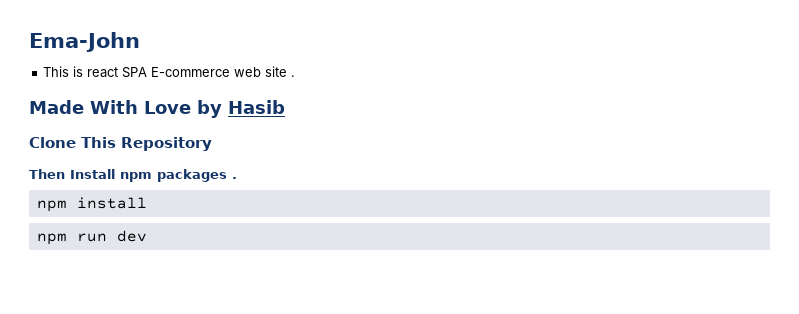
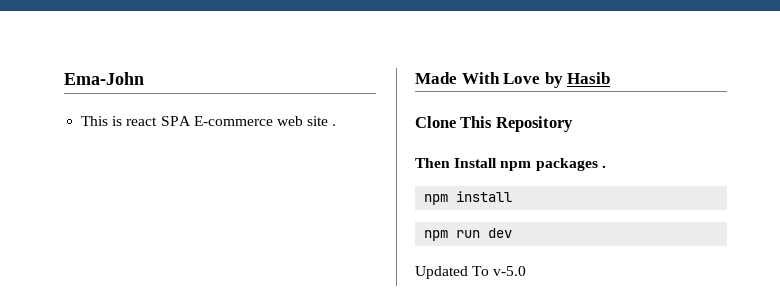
(147, 236) none -> [415,266,527,279] // Updated To v-5.0

